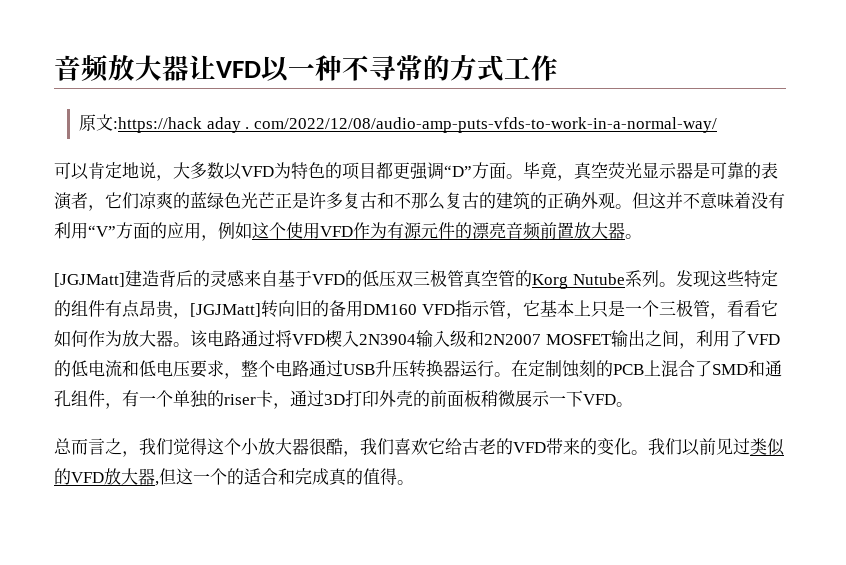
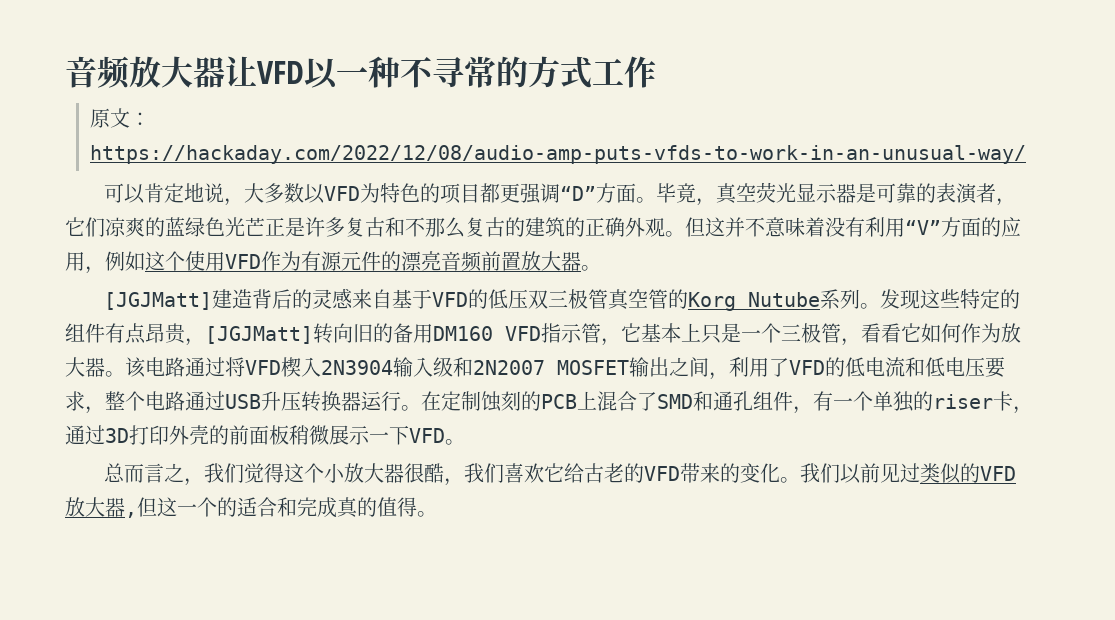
[113,117,717,133] :https://hack aday . com/2022/12/08/audio-amp-puts-vfds-to-work-in-a-normal-way/ -> [130,112,151,126] [90,145,1027,164] ：https://hackaday.com/2022/12/08/audio-amp-puts-vfds-to-work-in-an-unusual-way/

